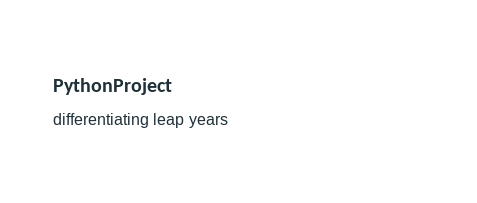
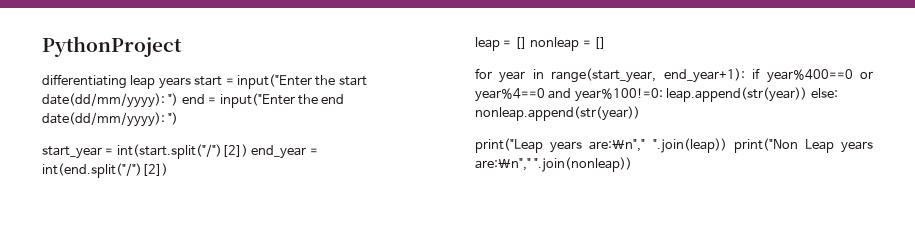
(228, 121) none -> [194,74,367,89] [42,93,345,108] [42,112,179,127] [42,144,318,159] [42,163,168,178] [475,37,606,51] [475,68,873,83] [475,87,838,102] [475,106,640,121] [475,138,873,153] [475,157,633,172] start = input("Enter the start date(dd/mm/yyyy): ") end = input("Enter the end date(dd/mm/yyyy): ") // start_year = int(start.split("/")[2]) end_year = int(end.split("/")[2]) // leap = [] nonleap = [] // for year in range(start_year, end_year+1): if year%400==0 or year%4==0 and year%100!=0: leap.append(str(year)) else: nonleap.append(str(year)) // print("Leap years are:\n"," ".join(leap)) print("Non Leap years are:\n"," ".join(nonleap))

